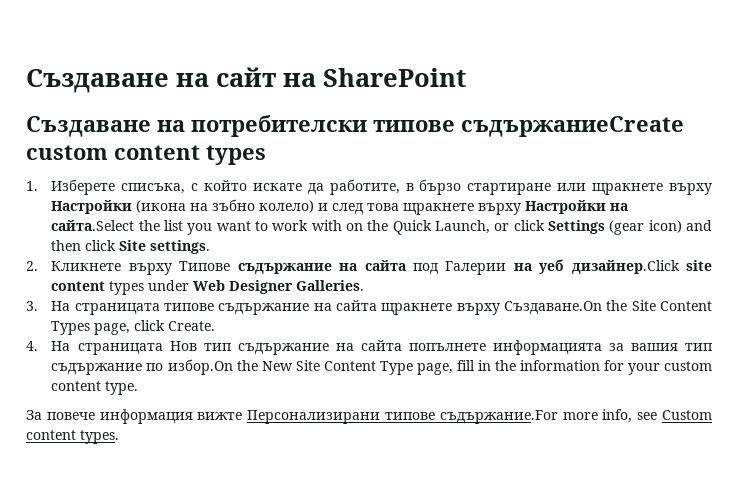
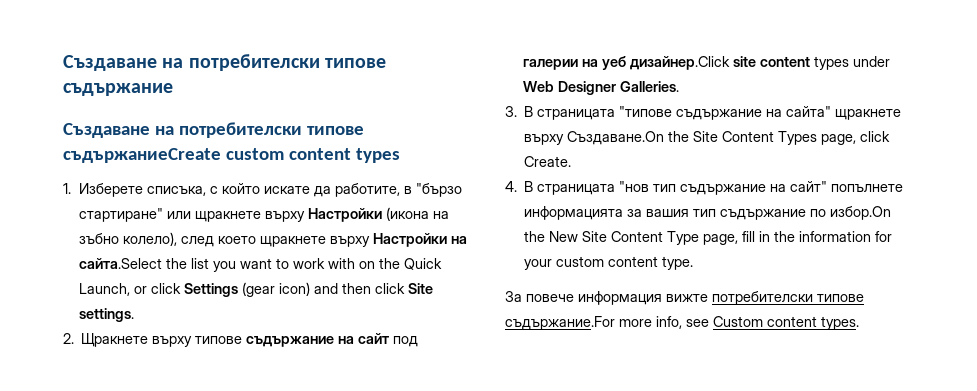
[26,67,466,93] Създаване на сайт на SharePoint -> [63,54,387,71] [63,83,173,96] Създаване на потребителски типове съдържание
[419,179,552,195] бързо стартиране -> [416,183,463,197] [79,208,164,222] "бързо стартиране"
[259,200,400,215] колело) и след това -> [123,232,257,247] колело), след което
[51,260,507,275] Кликнете върху Типове съдържание на сайта под Галерии -> [81,333,419,347] [523,59,579,70] Щракнете върху типове съдържание на сайт под галерии
[51,300,378,315] На страницата типове съдържание на сайта -> [524,106,832,120] В страницата "типове съдържание на сайта"
[51,341,197,355] На страницата Нов -> [524,181,650,195] В страницата "нов
[360,340,402,351] сайта -> [790,181,828,192] сайт"
[247,410,381,424] Персонализирани -> [712,291,813,305] потребителски

